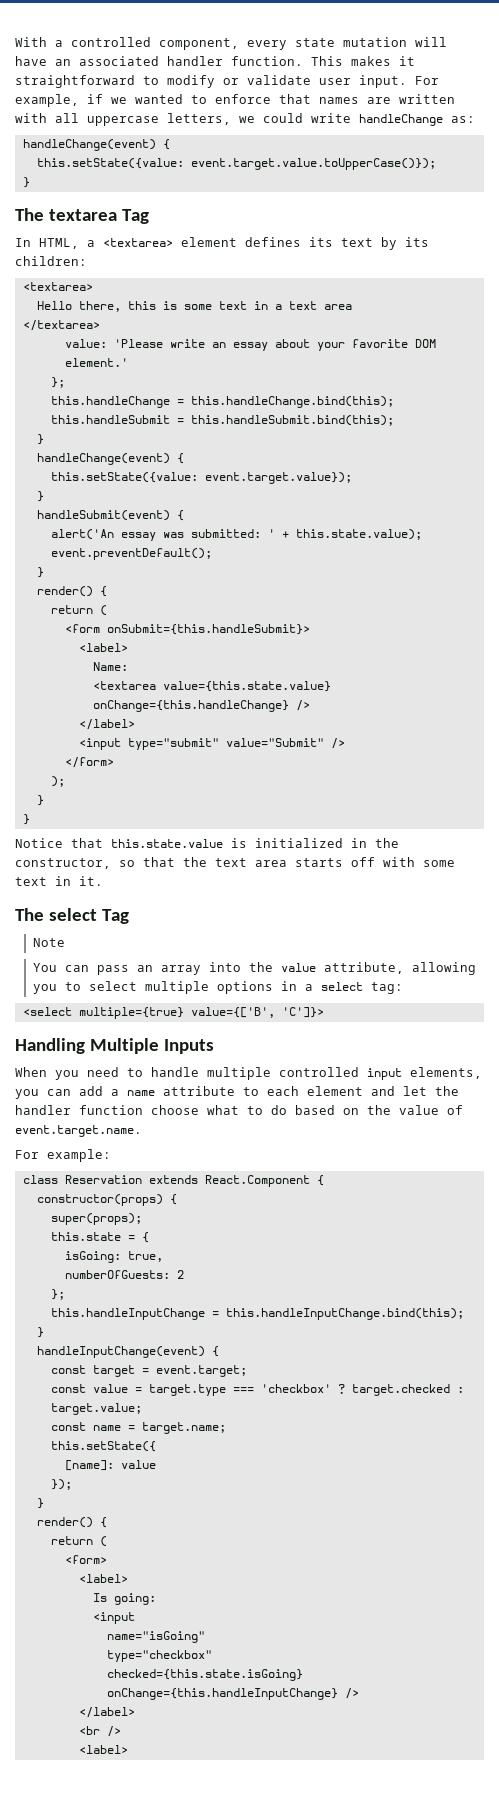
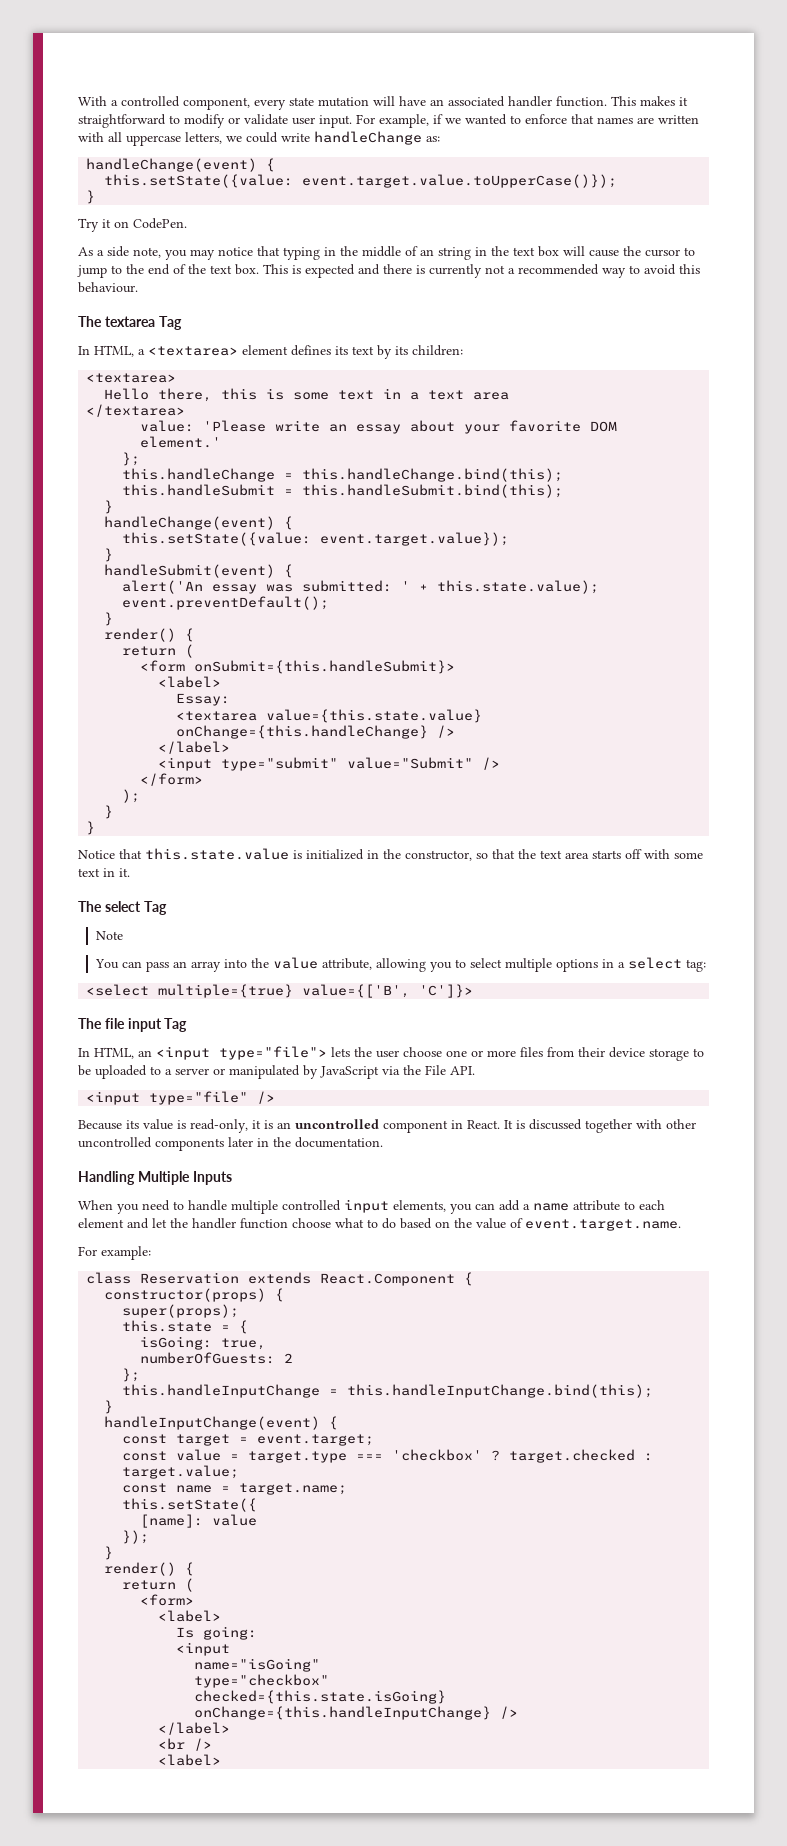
(30, 182) none -> [78,218,187,232] [78,246,695,260] [77,264,700,278] [78,282,138,293] // Try it on CodePen. // As a side note, you may notice that typing in the middle of an string in the text box will cause the cursor to jump to the end of the text box. This is expected and there is currently not a recommended way to avoid this behaviour.
[92,662,128,671] Name: -> [176,693,231,706] Essay:
(324, 1012) none -> [78,1018,188,1032] [78,1046,704,1061] [78,1065,475,1079] [86,1091,276,1105] [78,1119,696,1133] [78,1137,383,1151] // The file input Tag // In HTML, an <input type="file"> lets the user choose one or more files from their device storage to be uploaded to a server or manipulated by JavaScript via the File API. // <input type="file" /> // Because its value is read-only, it is an uncontrolled component in React. It is discussed together with other uncontrolled components later in the documentation.

